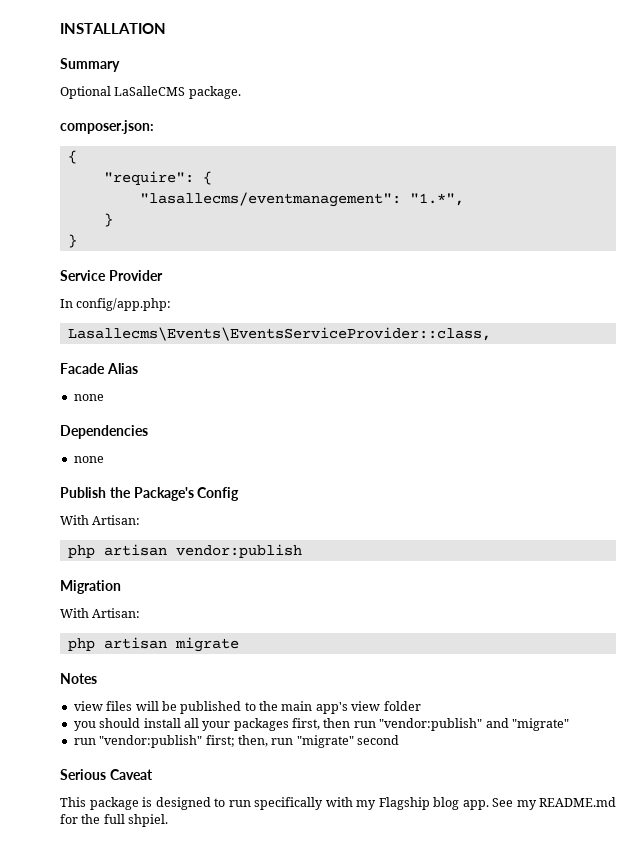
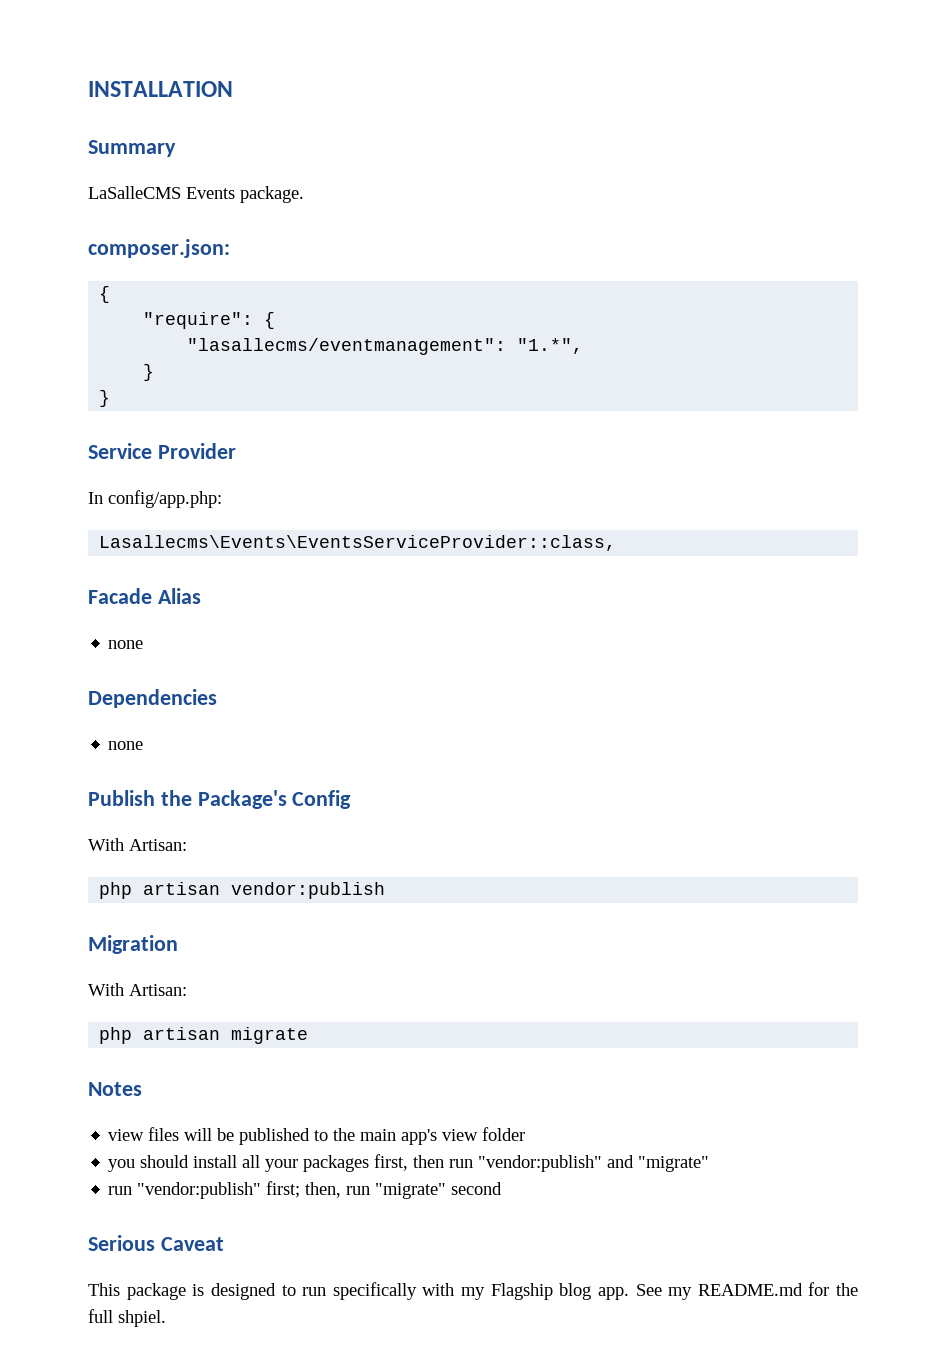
[60,86,186,99] Optional LaSalleCMS -> [88,186,235,199] LaSalleCMS Events

